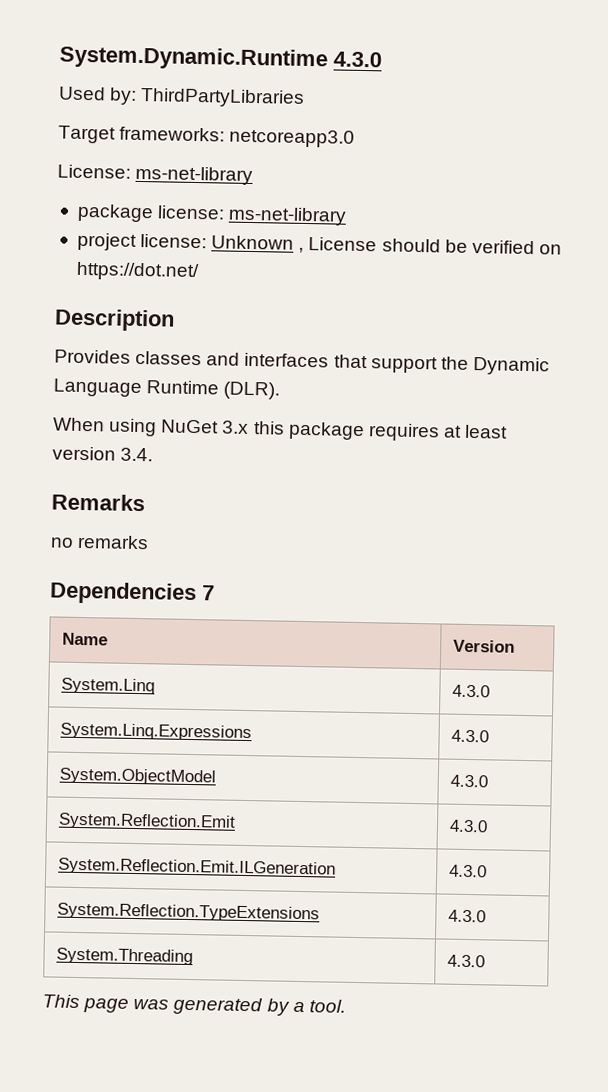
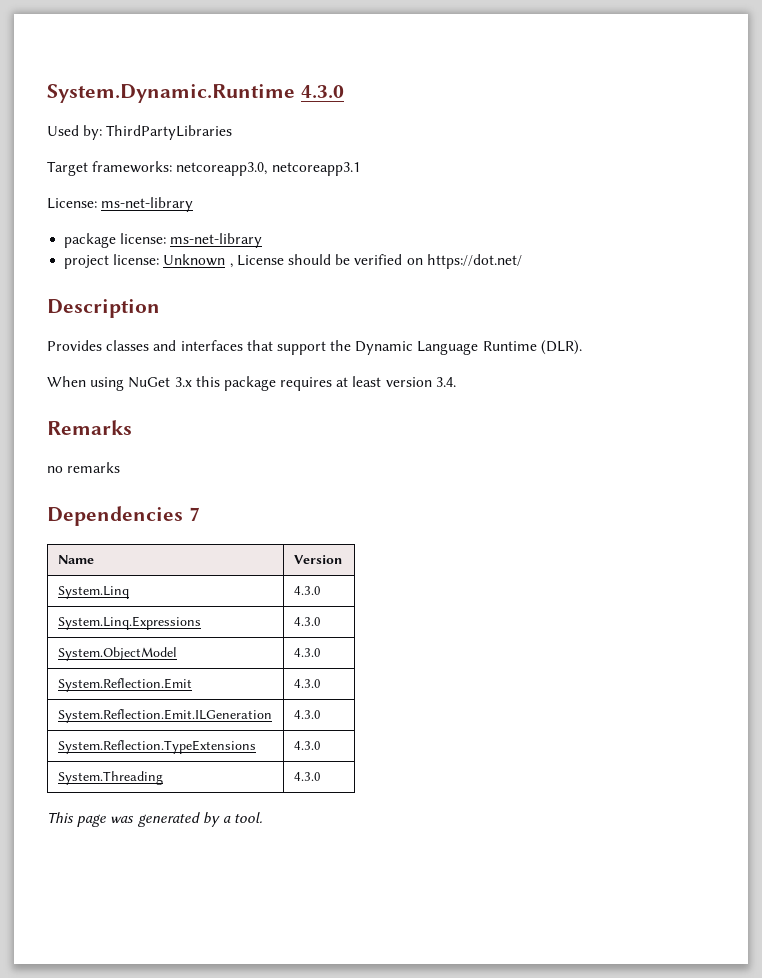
[229,128,356,148] netcoreapp3.0 -> [176,162,360,176] netcoreapp3.0, netcoreapp3.1

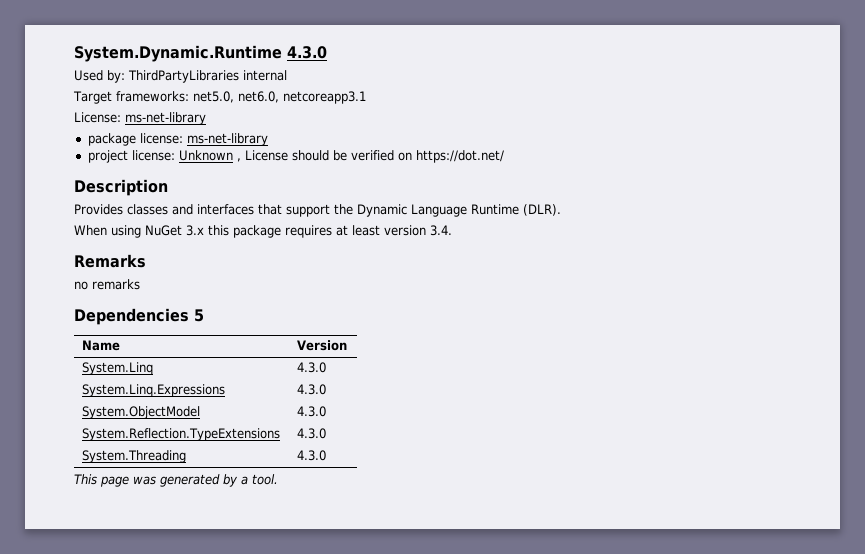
(233, 132) none -> [243,70,287,81] internal
[176,162,268,176] netcoreapp3.0, -> [192,91,279,103] net5.0, net6.0,
[188,507,200,521] 7 -> [194,309,204,322] 5
[57,678,192,692] [293,679,321,688] [57,709,272,723] [293,710,321,719] // System.Reflection.Emit | 4.3.0 // System.Reflection.Emit.ILGeneration | 4.3.0 -> (327, 411) none

